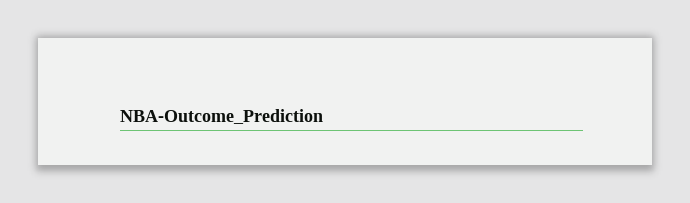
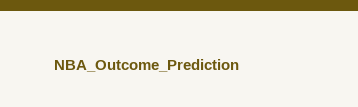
[120,109,323,124] NBA-Outcome_Prediction -> [54,59,239,72] NBA_Outcome_Prediction

